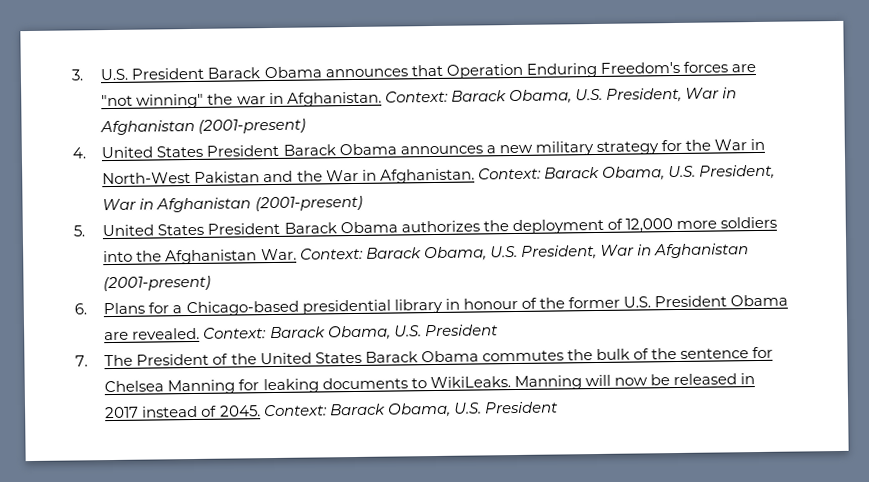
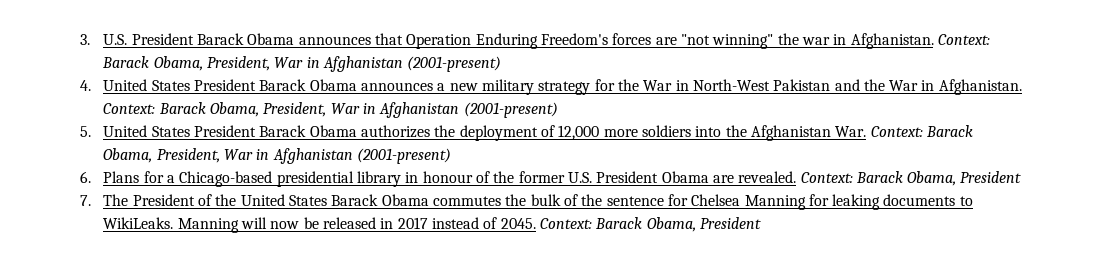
[574,88,603,101] U.S. -> (203, 63) none
[667,165,696,178] U.S. -> (260, 109) none
[489,245,518,258] U.S. -> (153, 155) none
[393,325,422,337] U.S. -> (957, 178) none
[453,402,482,414] U.S. -> (696, 224) none

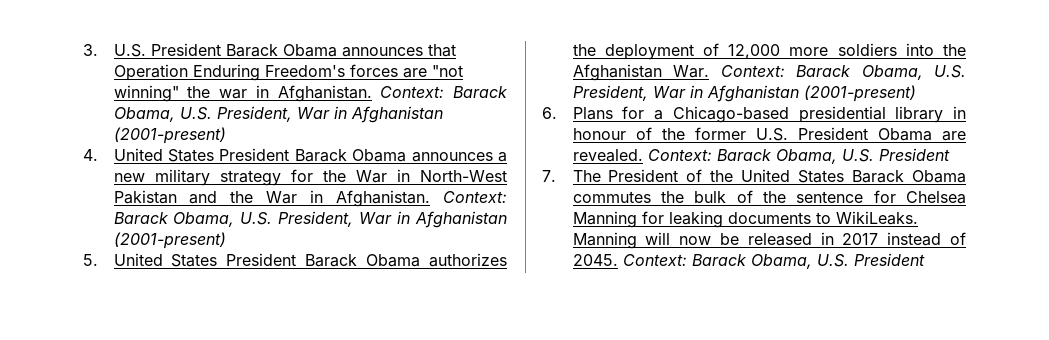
(203, 63) none -> [179,107,212,120] U.S.
(260, 109) none -> [240,212,273,225] U.S.
(153, 155) none -> [934,65,966,78] U.S.
(957, 178) none -> [841,149,874,162] U.S.
(696, 224) none -> [816,254,849,267] U.S.

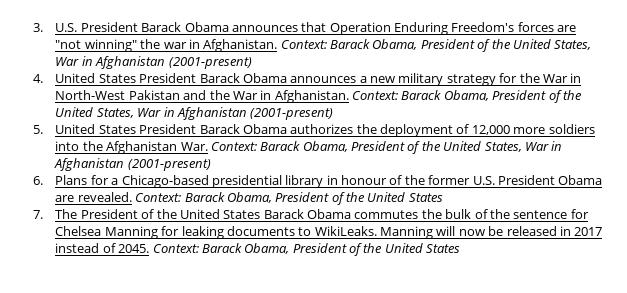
[179,106,292,122] U.S. President, -> [420,39,592,52] President of the United States,
[240,211,354,227] U.S. President, -> [492,90,582,103] [55,107,134,118] President of the United States,
[934,65,966,78] [572,85,648,101] U.S. President, -> [351,141,522,154] President of the United States,
[841,148,950,162] U.S. President -> [275,192,443,205] President of the United States
[816,253,925,267] U.S. President -> [292,243,461,256] President of the United States

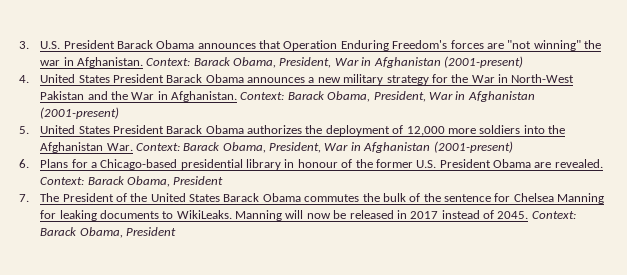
[420,39,592,52] President of the United States, -> [279,57,332,68] President,
[492,90,582,103] [55,107,134,118] President of the United States, -> [373,91,426,102] President,
[351,141,522,154] President of the United States, -> [269,142,322,153] President,
[331,192,443,205] of the United States -> (224, 180) none
[349,243,461,256] of the United States -> (176, 231) none

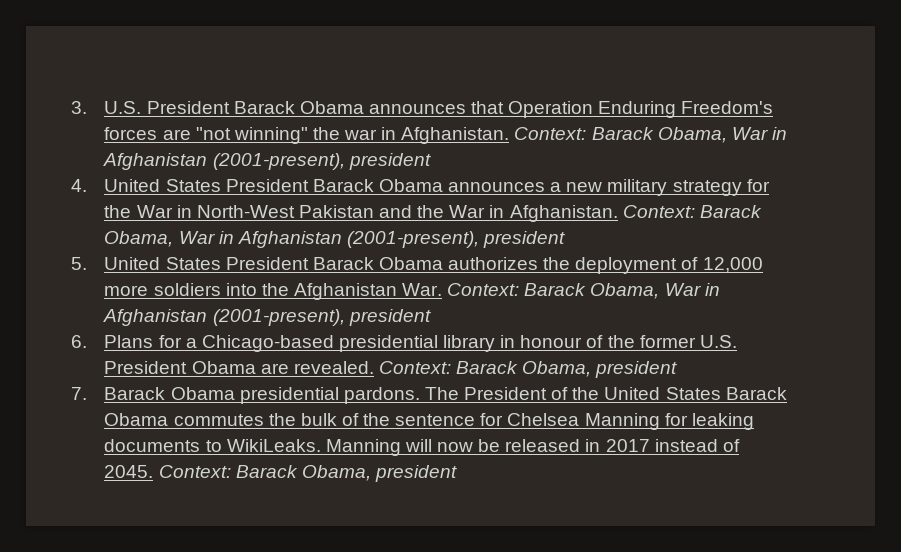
[279,56,523,68] President, War in Afghanistan (2001-present) -> [731,127,787,140] [103,153,431,170] War in Afghanistan (2001-present), president
[373,91,535,102] [40,107,120,119] President, War in Afghanistan (2001-present) -> [178,231,566,248] War in Afghanistan (2001-present), president
[269,141,513,153] President, War in Afghanistan (2001-present) -> [664,283,720,296] [103,309,431,326] War in Afghanistan (2001-present), president
[173,176,224,185] President -> [595,361,678,378] president
(29, 198) none -> [104,387,420,404] Barack Obama presidential pardons.
[125,227,176,236] President -> [374,465,457,482] president

